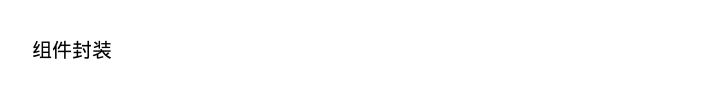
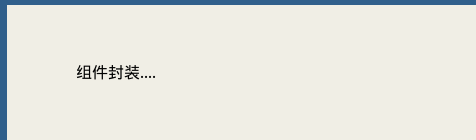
(112, 49) none -> [140,75,156,78] ....

